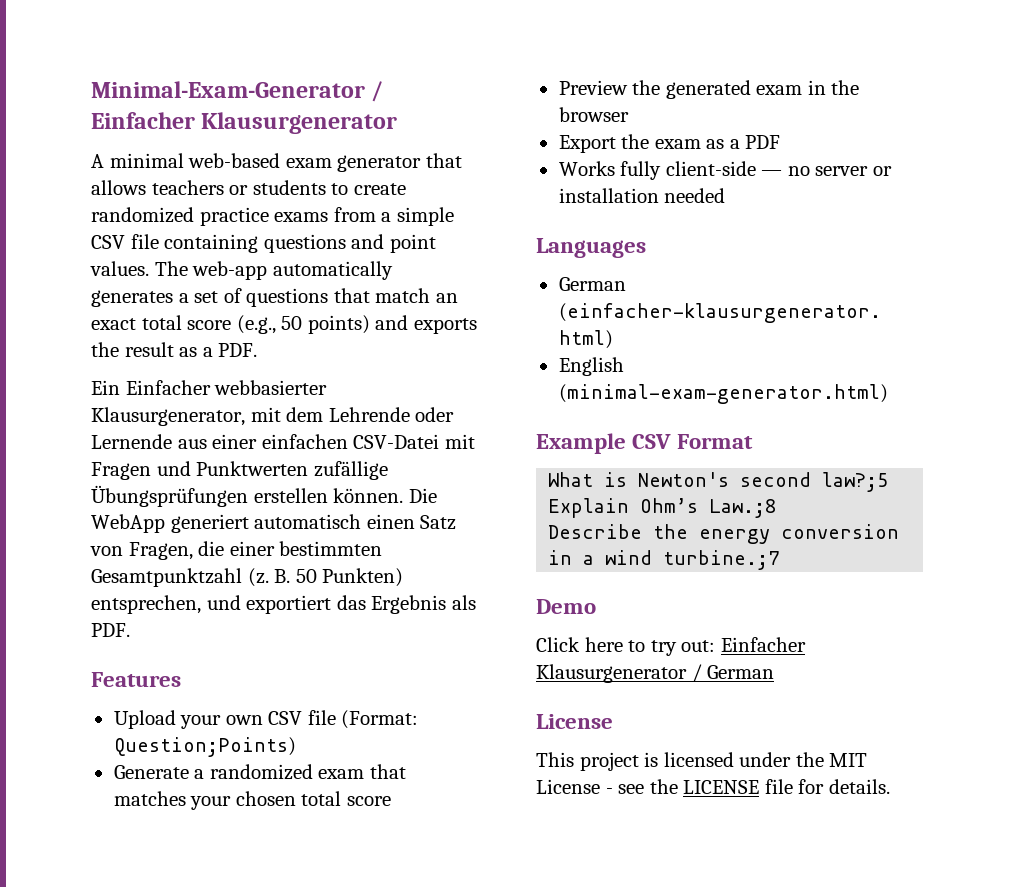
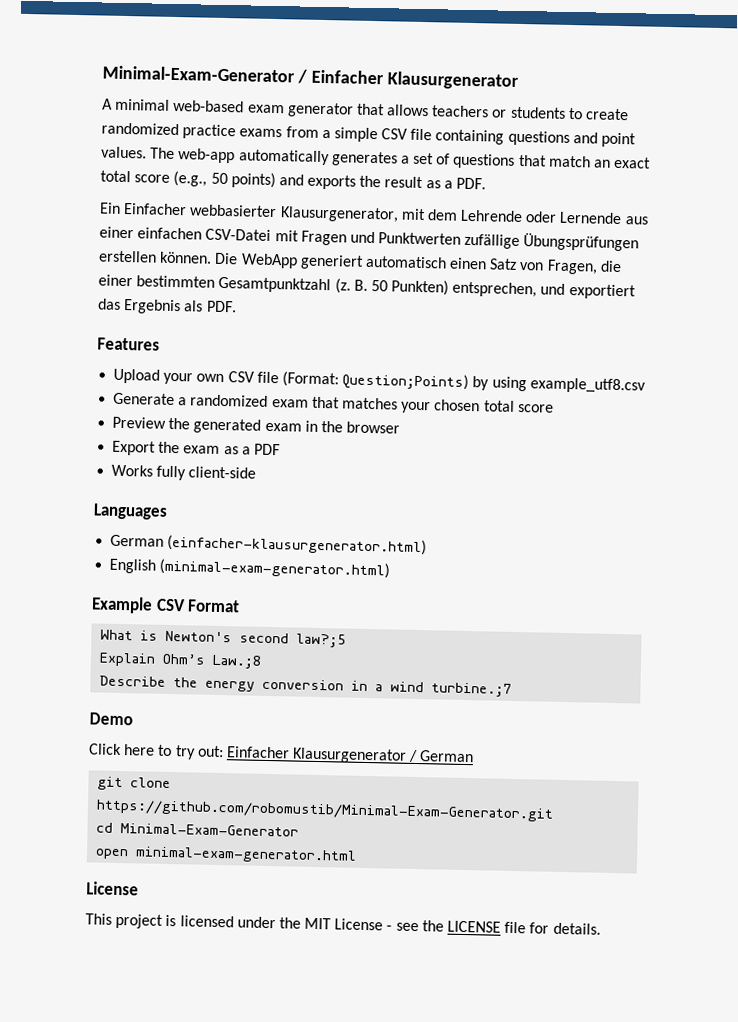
(296, 747) none -> [472,376,646,394] by using example_utf8.csv
[761,166,892,176] [558,188,726,203] — no server or installation needed -> (257, 472) none
(775, 672) none -> [97,776,172,791] [96,799,555,822] [96,822,300,837] [95,846,358,864] // git clone https://github.com/robomustib/Minimal-Exam-Generator.git // cd Minimal-Exam-Generator // open minimal-exam-generator.html

